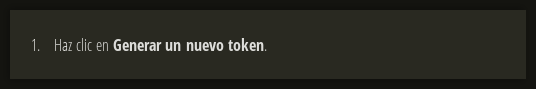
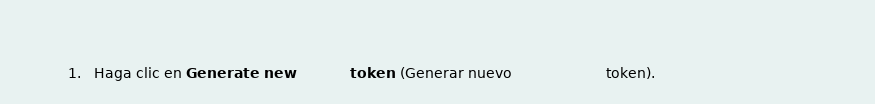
[53,39,72,51] Haz -> [93,68,132,81] Haga
[113,38,267,51] Generar un nuevo token. -> [185,67,655,79] Generate new token (Generar nuevo token).

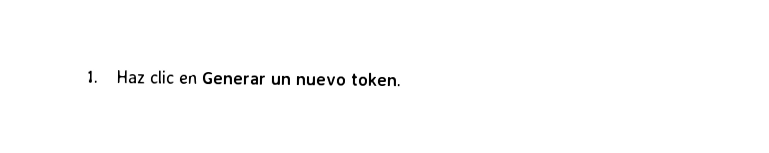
[93,68,132,81] Haga -> [115,70,146,84] Haz
[185,67,655,79] Generate new token (Generar nuevo token). -> [200,71,402,87] Generar un nuevo token.

